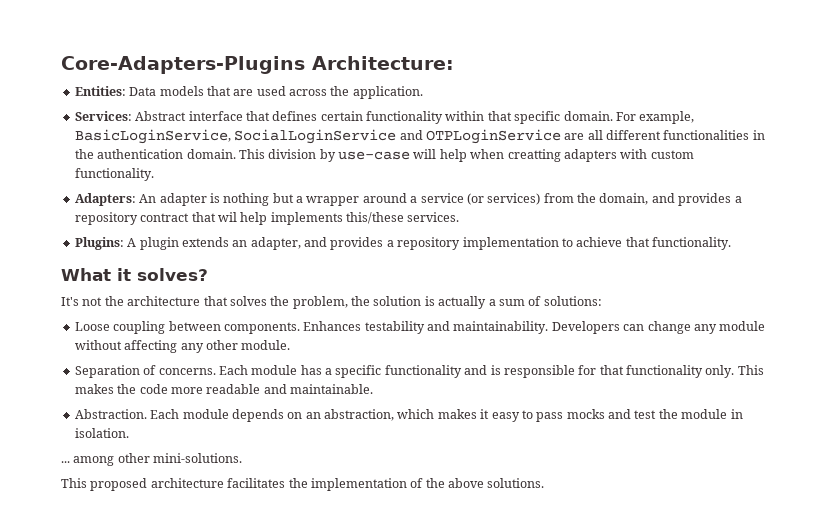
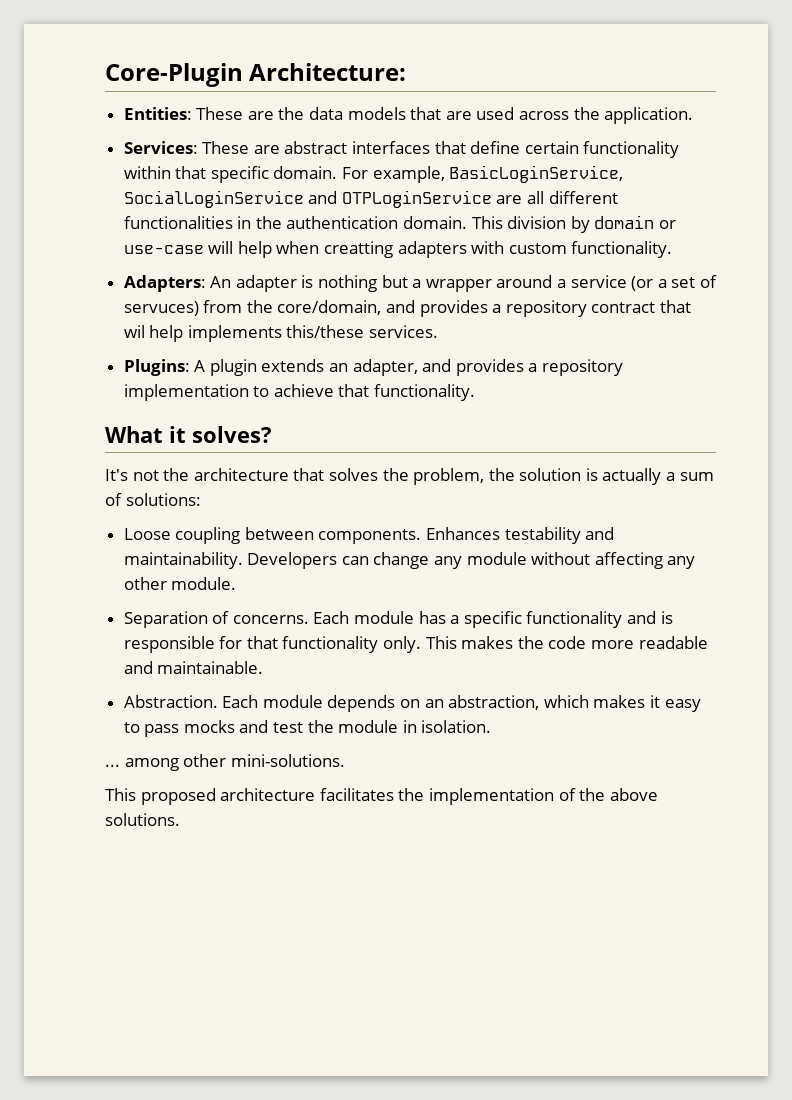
[61,56,305,74] Core-Adapters-Plugins -> [105,63,243,87] Core-Plugin
[129,87,157,96] Data -> [196,107,344,120] These are the data
[135,111,318,121] Abstract interface that defines -> [202,141,521,154] These are abstract interfaces that define
(336, 155) none -> [594,215,677,229] domain or
[487,193,541,205] services) -> [657,275,717,288] [123,301,199,316] a set of servuces)
[599,193,649,205] domain, -> [277,300,382,315] core/domain,

